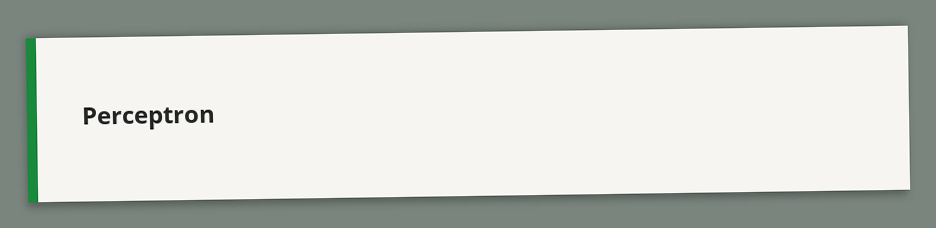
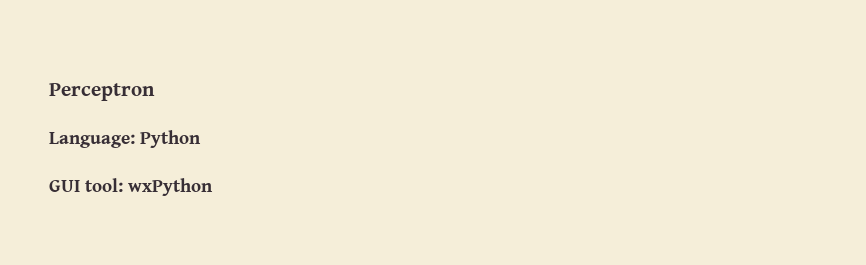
(216, 118) none -> [49,130,201,148] [49,178,213,196] // Language: Python // GUI tool: wxPython

